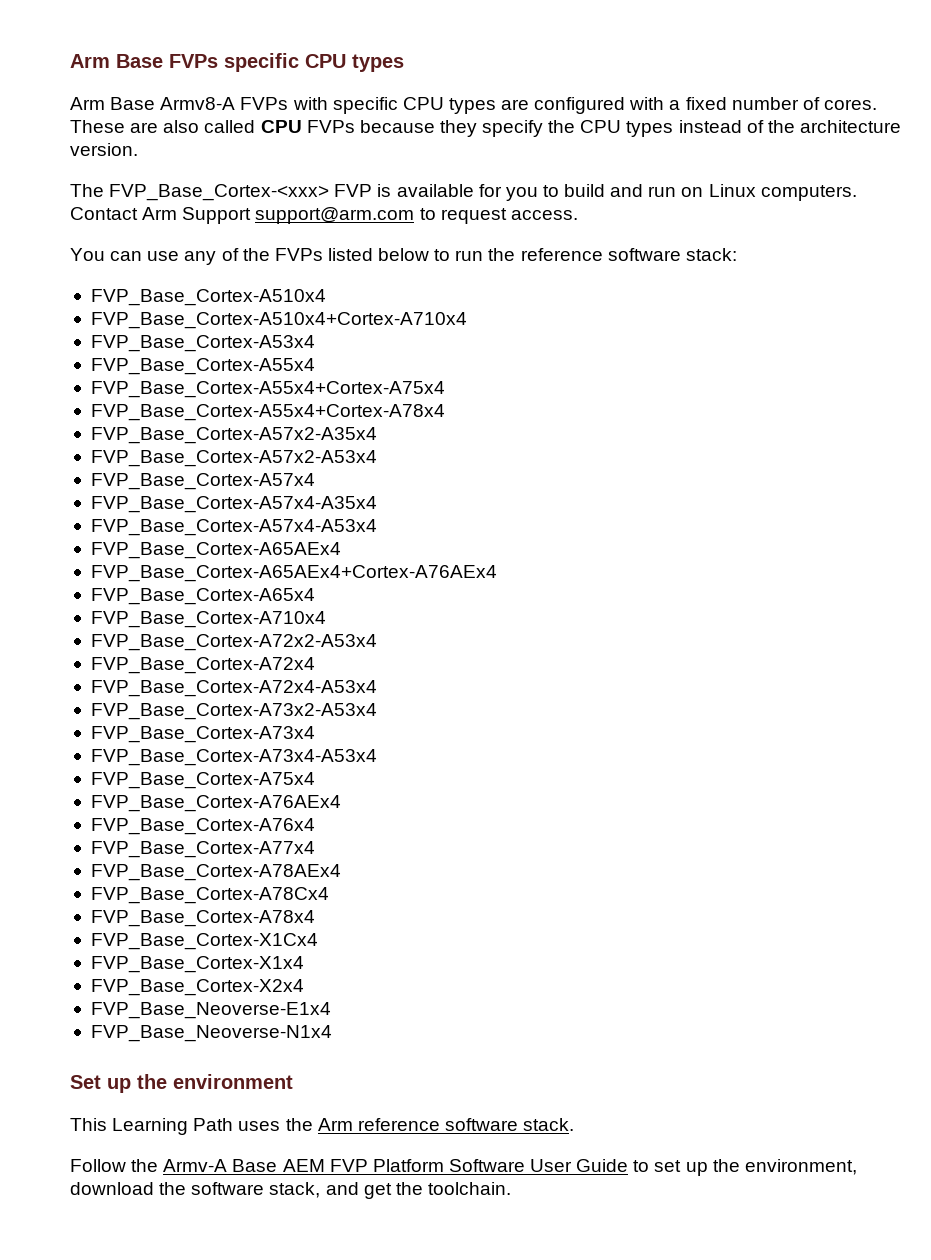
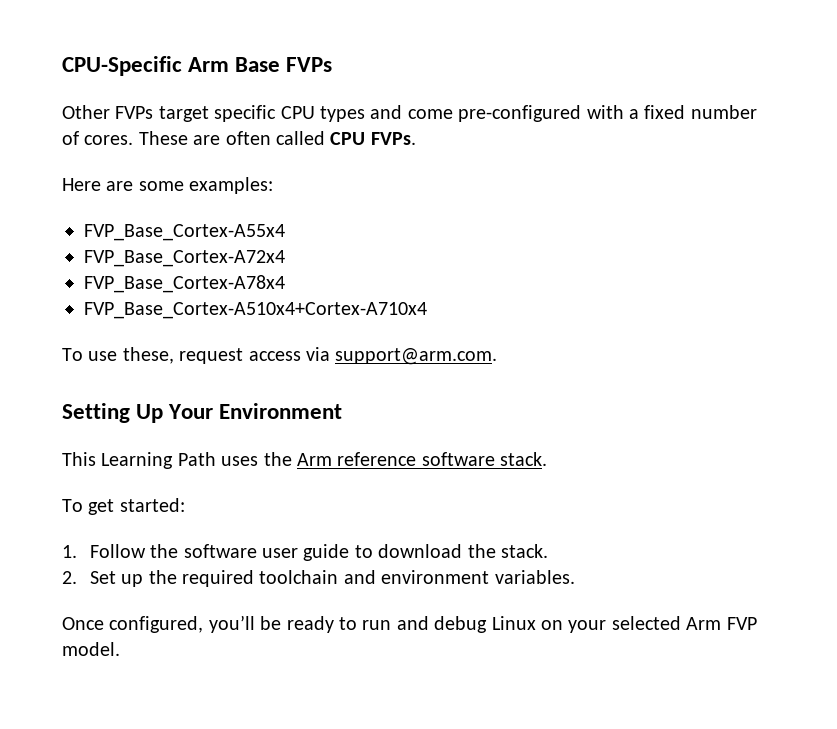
(70, 61) none -> [62,56,182,76] CPU-Specific
[224,53,404,72] [70,97,626,114] specific CPU types // Arm Base Armv8-A FVPs with specific CPU types are configured -> [62,105,582,122] // Other FVPs target specific CPU types and come pre-configured
[163,120,200,133] also -> [225,131,271,145] often
[306,120,901,137] [70,143,138,156] [70,184,857,201] [70,207,578,224] [70,248,737,265] [90,289,326,306] [90,312,467,329] [90,335,315,352] [90,358,315,375] [90,381,445,398] [90,404,445,421] [90,427,377,444] [90,450,377,467] [90,473,315,490] [90,496,377,513] [90,519,377,536] [90,542,341,559] [90,565,497,582] [90,588,315,605] [90,611,326,628] [90,634,377,651] [90,657,315,674] [90,680,377,697] [90,703,377,720] [90,726,315,743] [90,749,377,766] [90,772,315,789] [90,795,341,812] [90,818,315,835] [90,841,315,858] [90,864,341,881] [90,887,329,904] [90,910,315,927] [90,933,318,950] [90,956,304,973] [90,979,304,996] [90,1002,331,1019] [90,1025,332,1042] [70,1074,293,1093] FVPs because they specify the CPU types instead of the architecture version. // The FVP_Base_Cortex-<xxx> FVP is available for you to build and run on Linux computers. Contact Arm Support support@arm.com to request access. // You can use any of the FVPs listed below to run the reference software stack: // FVP_Base_Cortex-A510x4 // FVP_Base_Cortex-A510x4+Cortex-A710x4 // FVP_Base_Cortex-A53x4 // FVP_Base_Cortex-A55x4 // FVP_Base_Cortex-A55x4+Cortex-A75x4 // FVP_Base_Cortex-A55x4+Cortex-A78x4 // FVP_Base_Cortex-A57x2-A35x4 // FVP_Base_Cortex-A57x2-A53x4 // FVP_Base_Cortex-A57x4 // FVP_Base_Cortex-A57x4-A35x4 // FVP_Base_Cortex-A57x4-A53x4 // FVP_Base_Cortex-A65AEx4 // FVP_Base_Cortex-A65AEx4+Cortex-A76AEx4 // FVP_Base_Cortex-A65x4 // FVP_Base_Cortex-A710x4 // FVP_Base_Cortex-A72x2-A53x4 // FVP_Base_Cortex-A72x4 // FVP_Base_Cortex-A72x4-A53x4 // FVP_Base_Cortex-A73x2-A53x4 // FVP_Base_Cortex-A73x4 // FVP_Base_Cortex-A73x4-A53x4 // FVP_Base_Cortex-A75x4 // FVP_Base_Cortex-A76AEx4 // FVP_Base_Cortex-A76x4 // FVP_Base_Cortex-A77x4 // FVP_Base_Cortex-A78AEx4 // FVP_Base_Cortex-A78Cx4 // FVP_Base_Cortex-A78x4 // FVP_Base_Cortex-X1Cx4 // FVP_Base_Cortex-X1x4 // FVP_Base_Cortex-X2x4 // FVP_Base_Neoverse-E1x4 // FVP_Base_Neoverse-N1x4 // Set up the environment -> [370,132,416,145] [62,177,274,194] [84,224,285,241] [84,250,285,267] [84,275,285,293] [84,302,427,319] [62,347,498,365] [62,403,343,423] FVPs. // Here are some examples: // FVP_Base_Cortex-A55x4 // FVP_Base_Cortex-A72x4 // FVP_Base_Cortex-A78x4 // FVP_Base_Cortex-A510x4+Cortex-A710x4 // To use these, request access via support@arm.com. // Setting Up Your Environment
[70,1159,857,1176] [70,1182,511,1199] Follow the Armv-A Base AEM FVP Platform Software User Guide to set up the environment, download the software stack, and get the toolchain. -> [62,498,185,515] [62,544,549,561] [62,570,575,587] [62,615,757,633] [62,642,120,656] To get started: // 1. Follow the software user guide to download the stack. // 2. Set up the required toolchain and environment variables. // Once configured, you’ll be ready to run and debug Linux on your selected Arm FVP model.

